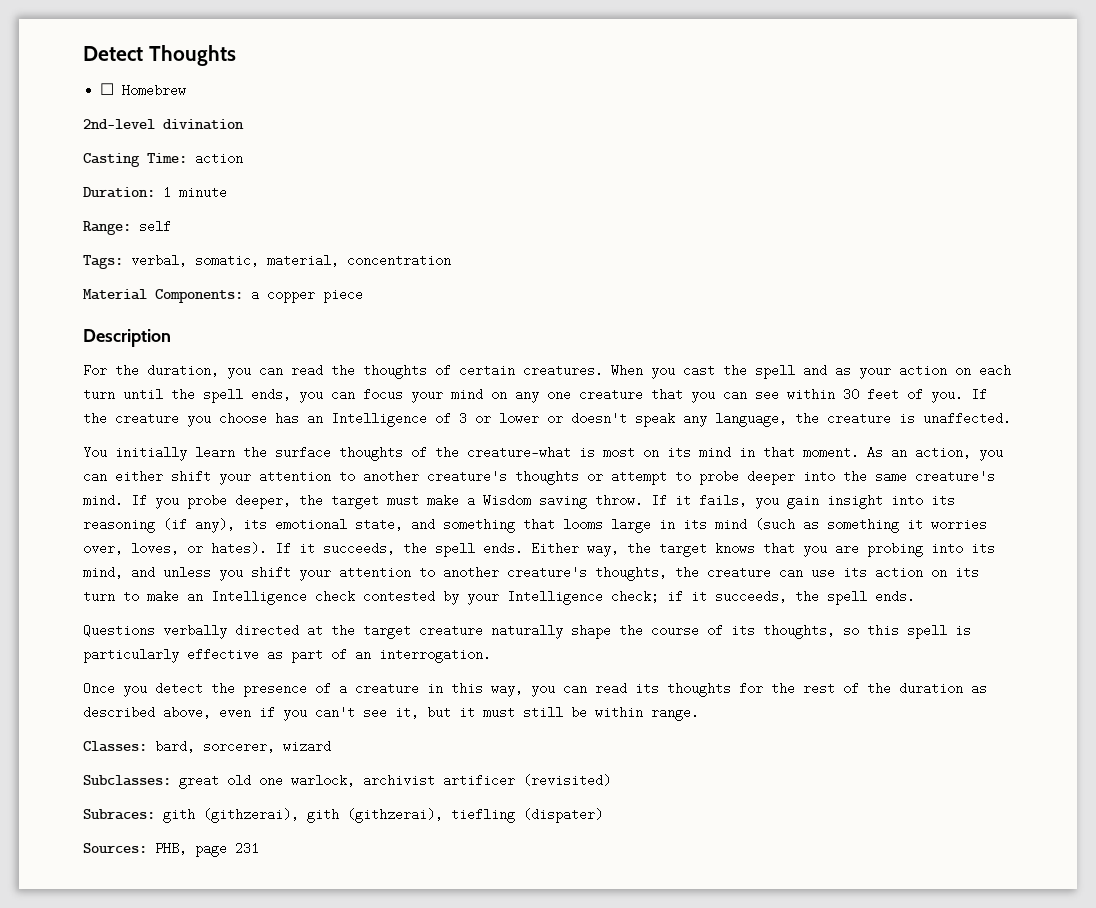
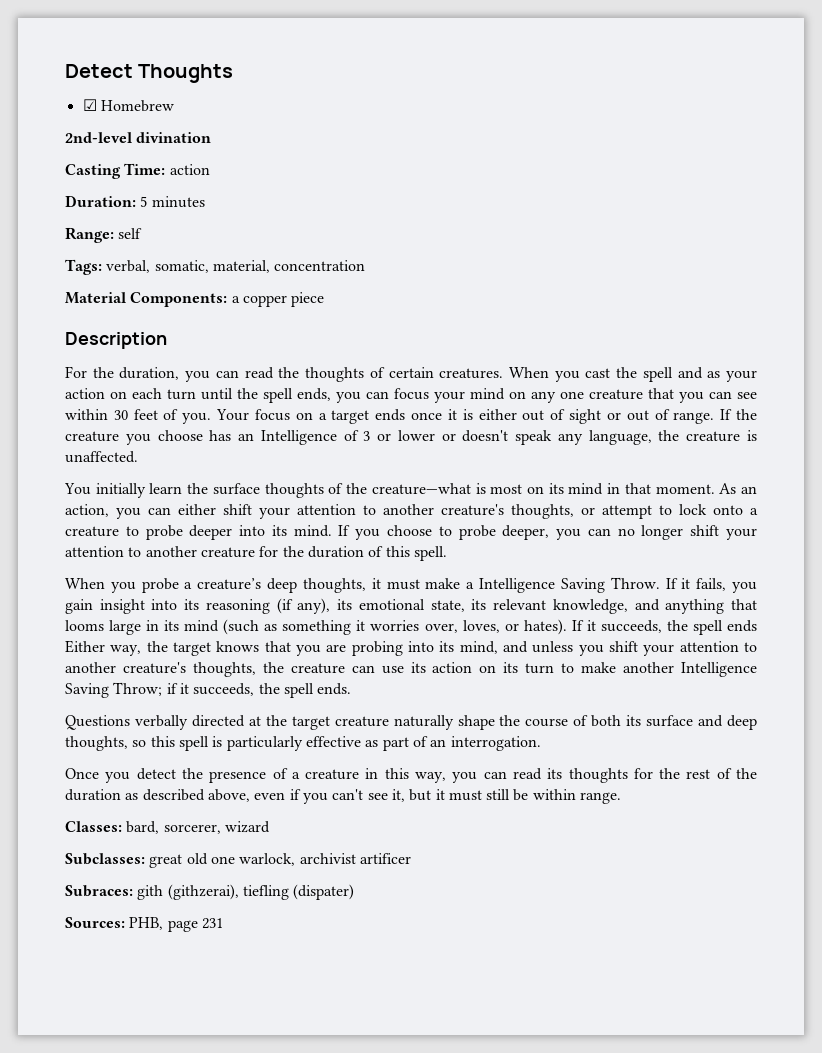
[100,83,115,95] ☐ -> [82,99,97,111] ☑
[163,186,227,199] 1 minute -> [140,196,205,208] 5 minutes
(963, 395) none -> [216,409,715,424] Your focus on a target ends once it is either out of sight or out of range.
[515,471,579,485] thoughts -> [511,504,574,519] thoughts,
[699,470,995,485] [83,494,643,509] probe deeper into the same creature's mind. If you probe deeper, the target must make a Wisdom saving throw. -> [679,504,758,515] [65,525,758,540] [65,546,447,561] [65,577,660,593] lock onto a creature to probe deeper into its mind. If you choose to probe deeper, you can no longer shift your attention to another creature for the duration of this spell. // When you probe a creature’s deep thoughts, it must make a Intelligence Saving Throw.
[411,518,515,533] and something -> [471,599,725,614] its relevant knowledge, and anything
[483,542,523,555] ends. -> [726,620,757,632] ends
[187,590,659,605] an Intelligence check contested by your Intelligence check; -> [623,662,758,677] [65,682,163,698] another Intelligence Saving Throw;
[731,626,755,635] its -> [591,715,757,730] both its surface and deep
[523,774,611,787] (revisited) -> (411, 858) none
[307,808,443,823] gith (githzerai), -> (239, 892) none

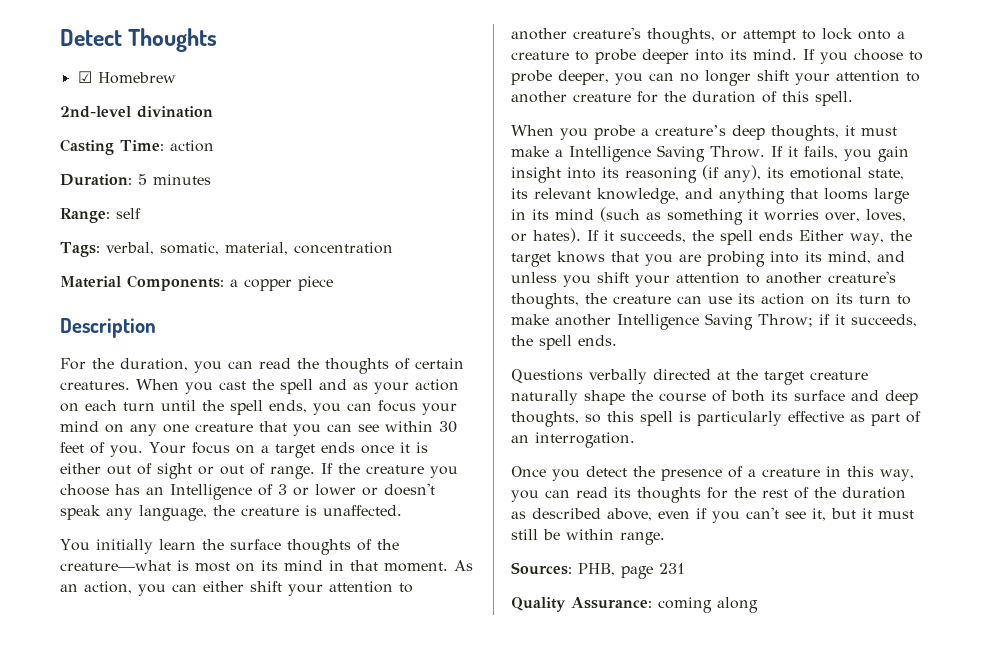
[65,821,270,834] [65,853,411,868] [65,884,355,900] // Classes: bard, sorcerer, wizard // Subclasses: great old one warlock, archivist artificer // Subraces: gith (githzerai), tiefling (dispater) -> (665, 538) none
(223, 923) none -> [511,597,758,613] // Quality Assurance: coming along

